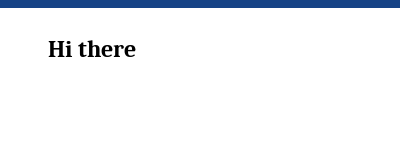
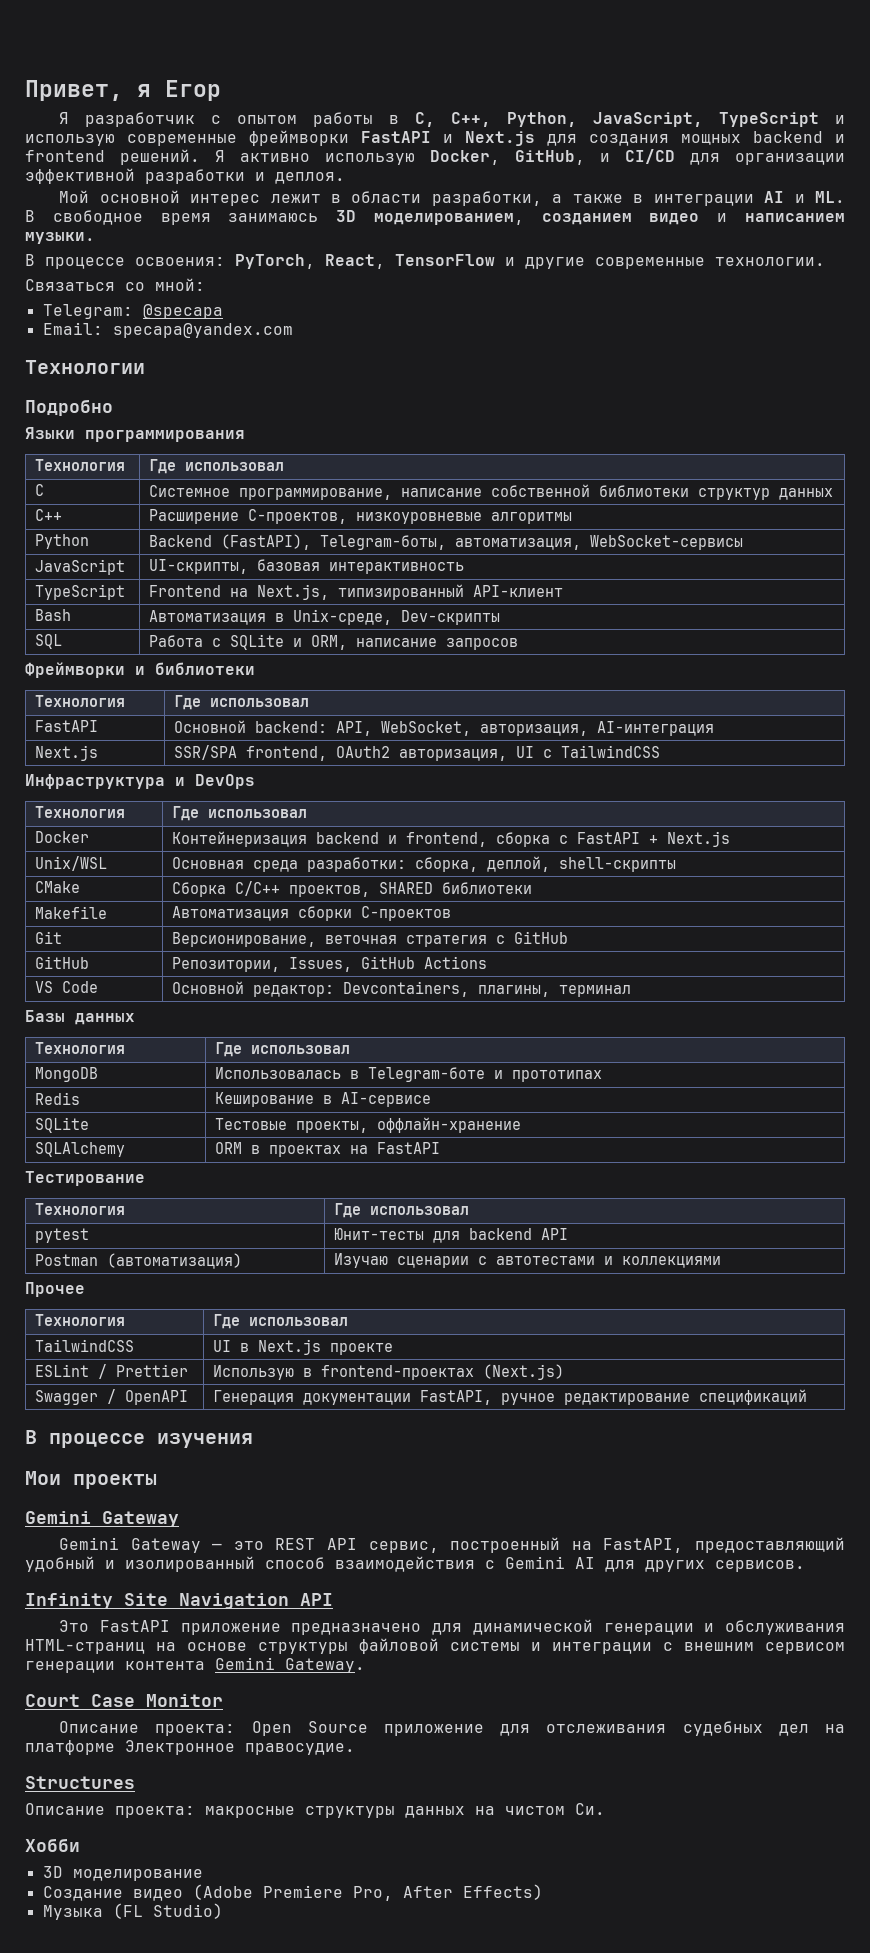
[48,40,137,57] Hi there -> [25,80,221,101] [59,112,845,127] [25,130,845,146] [25,149,845,165] [25,168,345,184] [59,190,845,206] [25,210,846,225] [25,232,95,244] [25,254,825,269] [25,278,205,291] [42,304,223,319] [42,322,293,338] [25,360,145,374] [25,400,113,416] [25,427,245,442] [34,459,125,471] [148,459,284,474] [34,484,44,496] [148,484,833,500] [34,509,62,521] [148,509,572,524] [34,534,89,549] [148,534,743,550] [34,559,125,575] [148,559,464,574] [34,584,125,600] [148,584,563,600] [34,609,71,621] [148,609,500,625] [34,634,62,649] [148,634,518,650] [25,662,255,678] [34,695,125,707] [173,695,309,710] [34,720,98,732] [173,720,714,736] [34,745,98,761] [173,745,660,761] [25,774,255,789] [34,806,125,818] [171,806,307,821] [34,831,89,843] [171,831,730,847] [34,856,107,871] [171,856,676,872] [34,881,80,893] [171,881,532,897] [34,906,107,919] [171,906,451,921] [34,931,62,944] [171,931,568,947] [34,956,89,969] [171,956,487,972] [34,981,98,993] [171,981,631,997] [25,1010,135,1025] [34,1042,125,1054] [214,1042,350,1057] [34,1067,98,1082] [214,1067,602,1082] [34,1092,80,1105] [214,1092,431,1107] [34,1117,89,1133] [214,1117,521,1133] [34,1142,125,1157] [214,1142,440,1157] [25,1171,145,1186] [34,1203,125,1215] [333,1203,469,1218] [34,1228,89,1243] [333,1228,568,1243] [34,1253,242,1269] [333,1253,721,1268] [25,1282,85,1297] [34,1314,125,1326] [212,1314,348,1329] [34,1339,134,1352] [212,1339,393,1355] [34,1364,188,1379] [212,1364,564,1380] [34,1389,188,1405] [212,1389,807,1405] [25,1430,253,1448] [25,1471,157,1489] [25,1511,179,1527] [59,1537,845,1553] [25,1556,805,1572] [25,1593,333,1609] [59,1619,846,1635] [25,1638,845,1654] [25,1657,365,1673] [25,1694,223,1707] [59,1721,846,1736] [25,1740,355,1755] [25,1776,135,1789] [25,1803,605,1818] [25,1839,80,1852] [42,1866,203,1881] [42,1884,543,1901] [42,1903,223,1920] Привет, я Егор // Я разработчик с опытом работы в C, C++, Python, JavaScript, TypeScript и использую современные фреймворки FastAPI и Next.js для создания мощных backend и frontend решений. Я активно использую Docker, GitHub, и CI/CD для организации эффективной разработки и деплоя. // Мой основной интерес лежит в области разработки, а также в интеграции AI и ML. В свободное время занимаюсь 3D моделированием, созданием видео и написанием музыки. // В процессе освоения: PyTorch, React, TensorFlow и другие современные технологии. // Связаться со мной: // Telegram: @specapa // Email: specapa@yandex.com // Технологии // Подробно // Языки программирования // Технология | Где использовал // C | Системное программирование, написание собственной библиотеки структур данных // C++ | Расширение C-проектов, низкоуровневые алгоритмы // Python | Backend (FastAPI), Telegram-боты, автоматизация, WebSocket-сервисы // JavaScript | UI-скрипты, базовая интерактивность // TypeScript | Frontend на Next.js, типизированный API-клиент // Bash | Автоматизация в Unix-среде, Dev-скрипты // SQL | Работа с SQLite и ORM, написание запросов // Фреймворки и библиотеки // Технология | Где использовал // FastAPI | Основной backend: API, WebSocket, авторизация, AI-интеграция // Next.js | SSR/SPA frontend, OAuth2 авторизация, UI с TailwindCSS // Инфраструктура и DevOps // Технология | Где использовал // Docker | Контейнеризация backend и frontend, сборка с FastAPI + Next.js // Unix/WSL | Основная среда разработки: сборка, деплой, shell-скрипты // CMake | Сборка C/C++ проектов, SHARED библиотеки // Makefile | Автоматизация сборки C-проектов // Git | Версионирование, веточная стратегия с GitHub // GitHub | Репозитории, Issues, GitHub Actions // VS Code | Основной редактор: Devcontainers, плагины, терминал // Базы данных // Технология | Где использовал // MongoDB | Использовалась в Telegram-боте и прототипах // Redis | Кеширование в AI-сервисе // SQLite | Тестовые проекты, оффлайн-хранение // SQLAlchemy | ORM в проектах на FastAPI // Тестирование // Технология | Где использовал // pytest | Юнит-тесты для backend API // Postman (автоматизация) | Изучаю сценарии с автотестами и коллекциями // Прочее // Технология | Где использовал // TailwindCSS | UI в Next.js проекте // ESLint / Prettier | Использую в frontend-проектах (Next.js) // Swagger / OpenAPI | Генерация документации FastAPI, ручное редактирование спецификаций // В процессе изучения // Мои проекты // Gemini Gateway // Gemini Gateway — это REST API сервис, построенный на FastAPI, предоставляющий удобный и изолированный способ взаимодействия с Gemini AI для других сервисов. // Infinity Site Navigation API // Это FastAPI приложение предназначено для динамической генерации и обслуживания HTML-страниц на основе структуры файловой системы и интеграции с внешним сервисом генерации контента Gemini Gateway. // Court Case Monitor // Описание проекта: Open Source приложение для отслеживания судебных дел на платформе Электронное правосудие. // Structures // Описание проекта: макросные структуры данных на чистом Си. // Хобби // 3D моделирование // Создание видео (Adobe Premiere Pro, After Effects) // Музыка (FL Studio)

